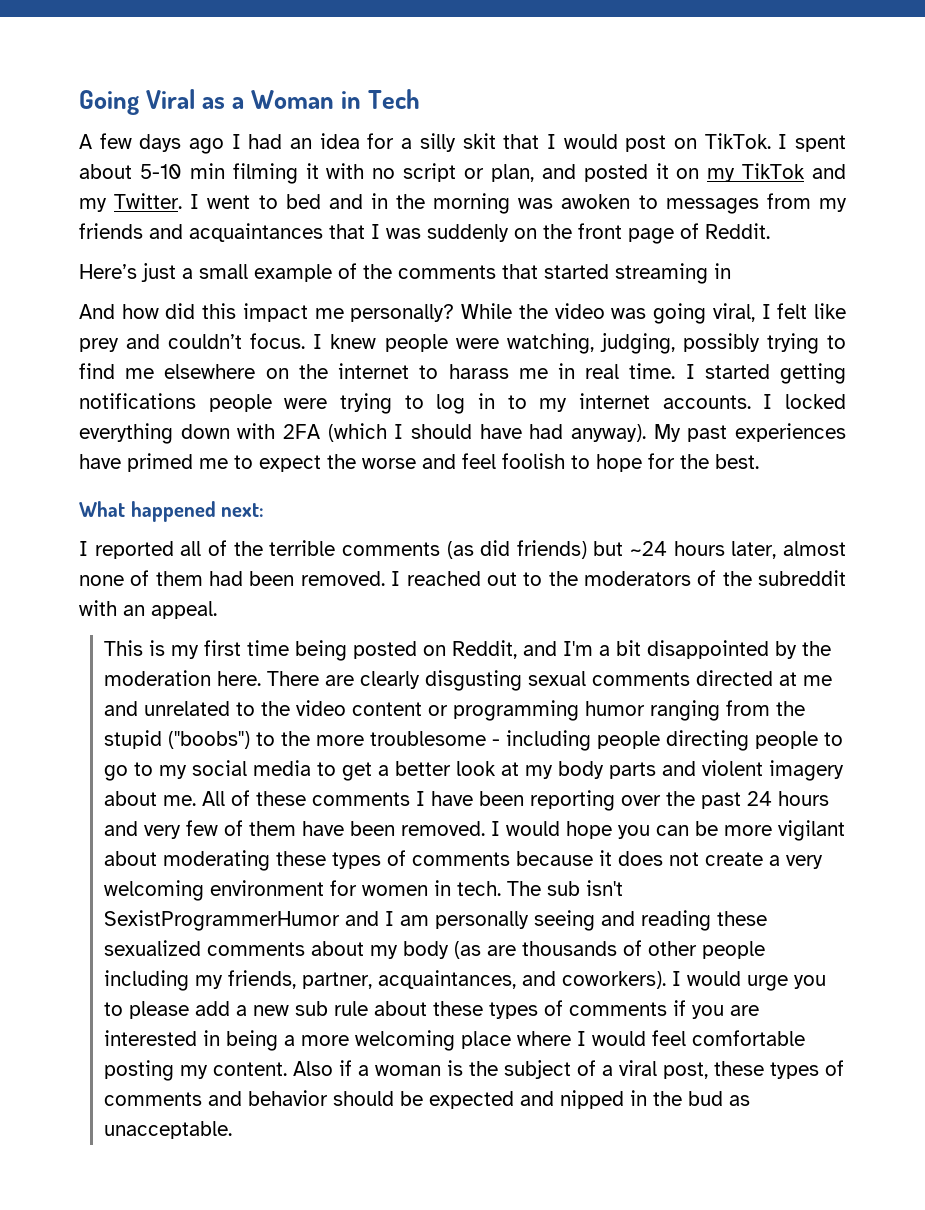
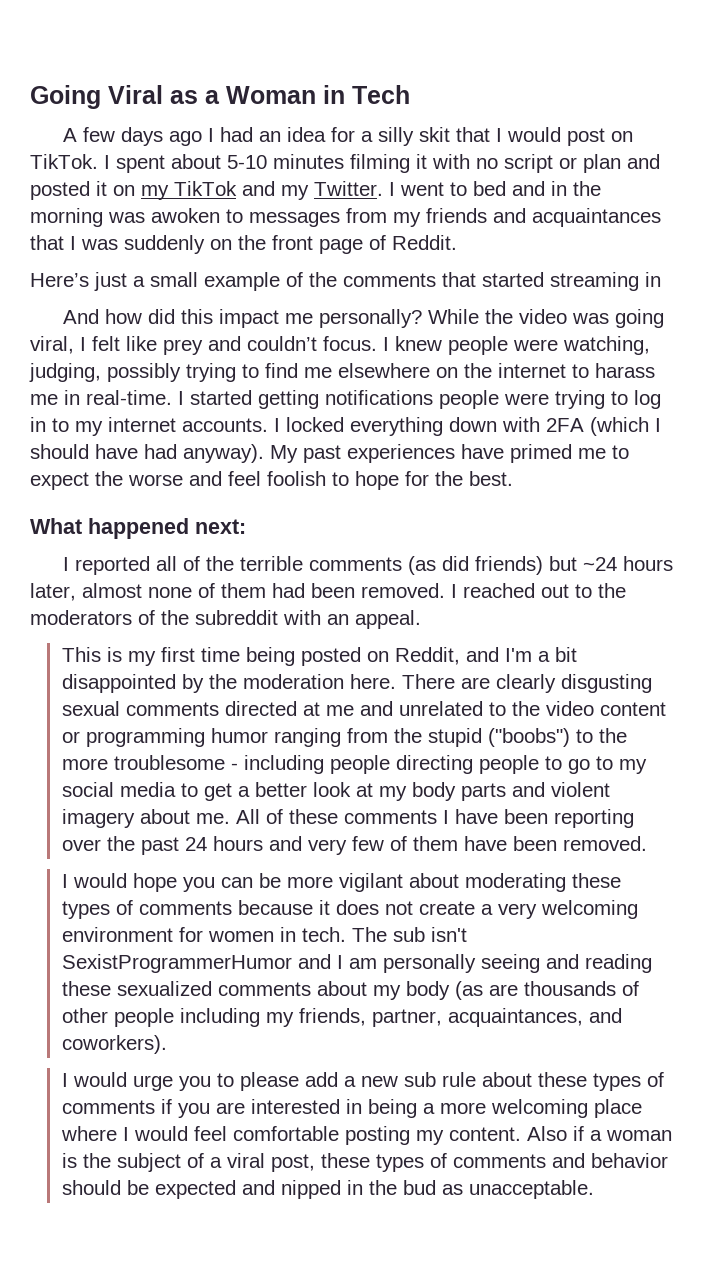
[189,163,225,179] min -> [273,154,344,169] minutes
[490,164,534,182] plan, -> [583,154,621,173] plan
[585,363,676,379] real time. -> [86,390,172,405] real-time.
(486, 828) none -> (647, 843) //
(667, 980) none -> (167, 1044) //

